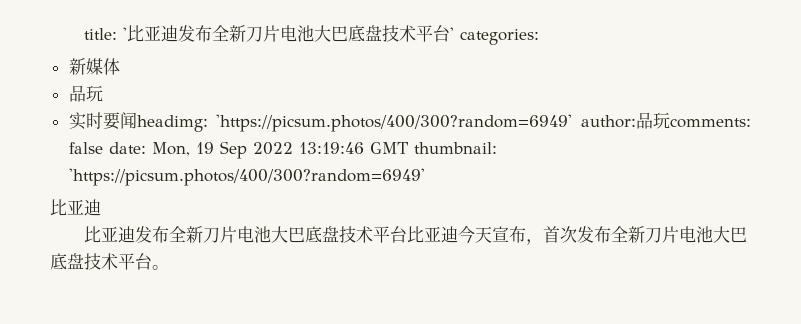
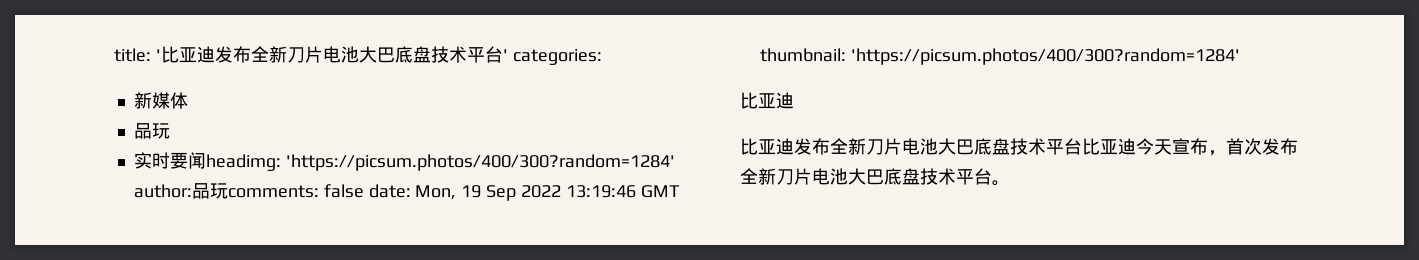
[216,114,573,132] 'https://picsum.photos/400/300?random=6949' -> [285,154,675,171] 'https://picsum.photos/400/300?random=1284'
[68,168,425,186] 'https://picsum.photos/400/300?random=6949' -> [850,48,1240,65] 'https://picsum.photos/400/300?random=1284'

